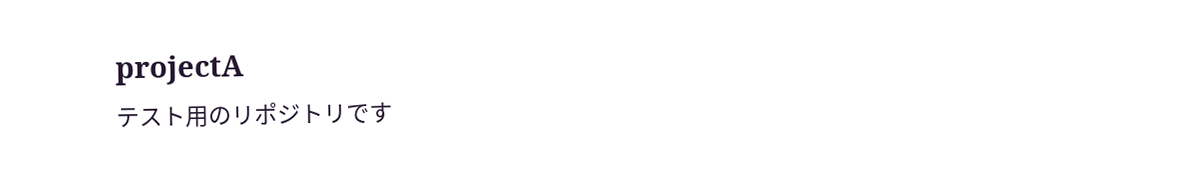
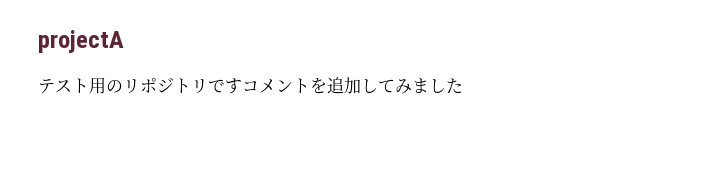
(393, 112) none -> [242,77,463,94] コメントを追加してみました

